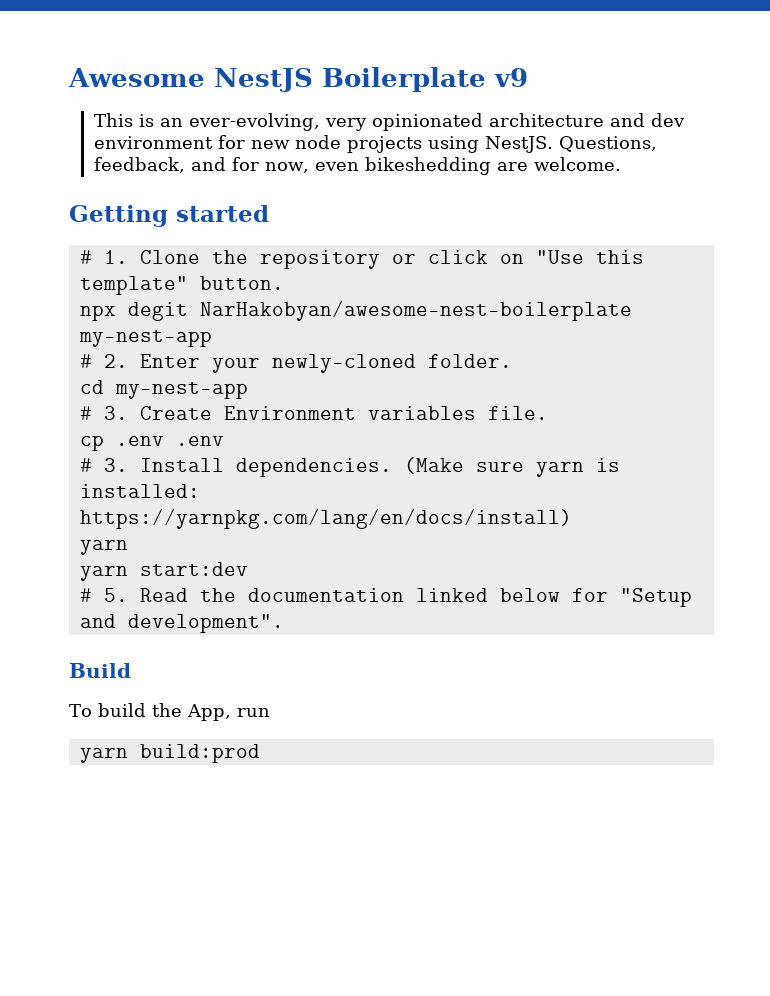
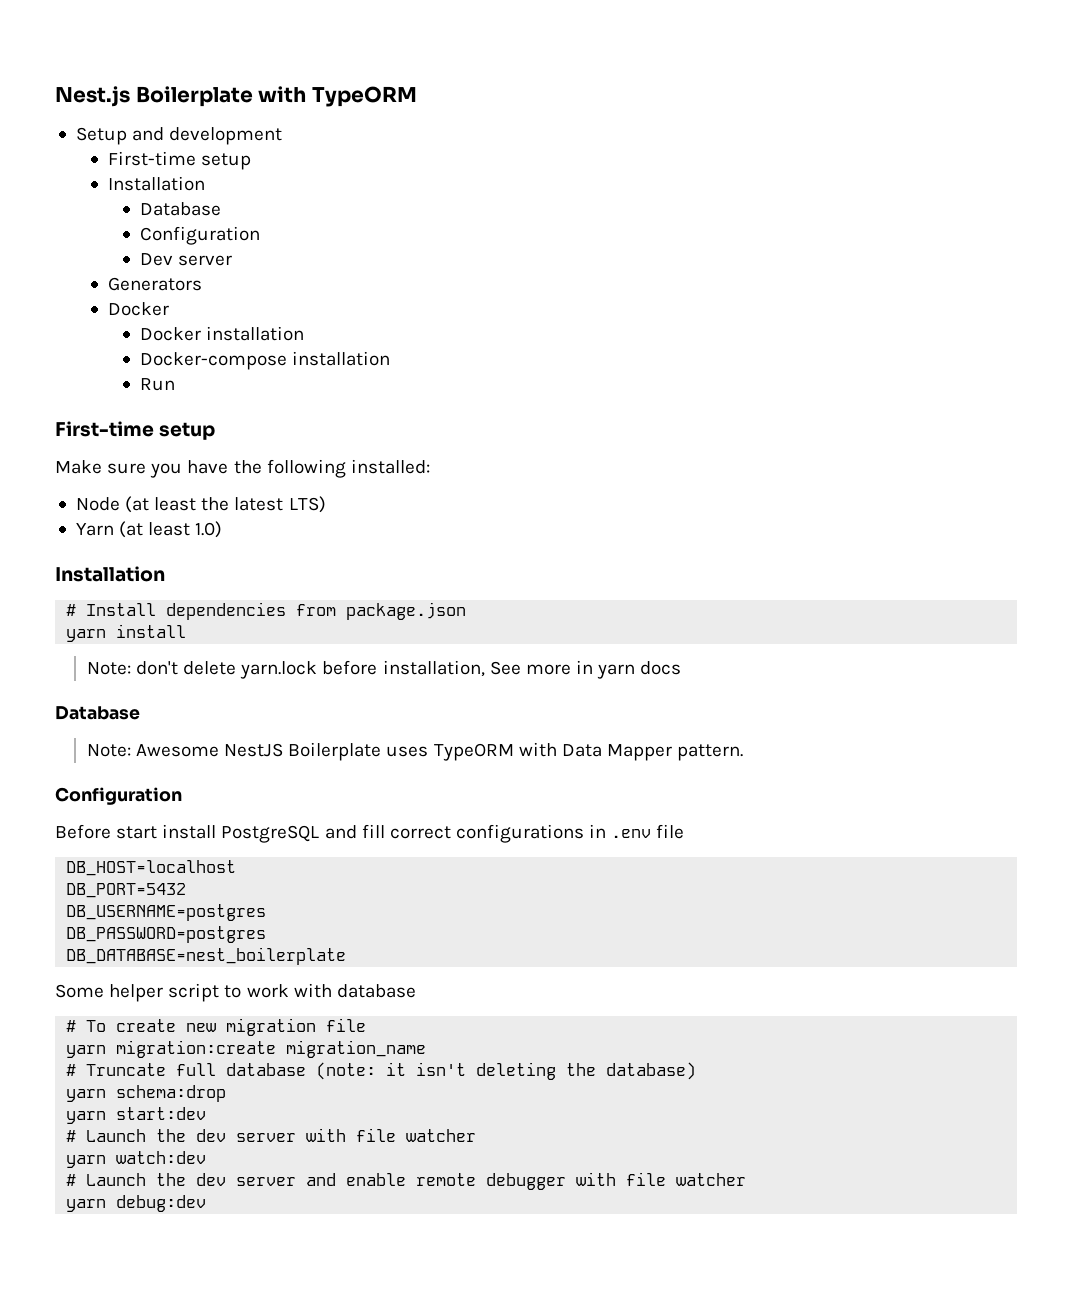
[68,67,528,92] [94,113,686,131] [94,135,658,153] [94,157,622,175] [69,205,269,227] [79,250,644,269] [79,276,284,295] [79,300,632,321] [78,330,212,347] [79,354,512,373] [79,380,248,399] [79,406,548,420] [79,435,224,451] [79,457,620,477] [79,484,200,498] [79,508,572,529] [79,540,128,555] Awesome NestJS Boilerplate v9 // This is an ever-evolving, very opinionated architecture and dev environment for new node projects using NestJS. Questions, feedback, and for now, even bikeshedding are welcome. // Getting started // # 1. Clone the repository or click on "Use this template" button. // npx degit NarHakobyan/awesome-nest-boilerplate my-nest-app // # 2. Enter your newly-cloned folder. // cd my-nest-app // # 3. Create Environment variables file. // cp .env .env // # 3. Install dependencies. (Make sure yarn is installed: https://yarnpkg.com/lang/en/docs/install) // yarn -> [55,86,417,107] [75,127,283,145] [107,151,251,170] [107,176,205,191] [139,202,221,216] [139,226,260,245] [139,253,232,266] [107,277,202,291] [107,302,169,316] [139,326,304,341] [139,351,390,370] [139,378,175,391] [55,421,216,440] [55,459,430,478] [75,496,326,513] [75,521,223,538] [55,566,165,582] [66,602,467,620] [66,624,187,642] [86,660,682,679] [55,706,140,720] [86,742,744,761] [55,787,182,805] [55,824,685,843] [66,860,237,876] [66,883,187,898] [66,904,267,921] [66,926,267,943] [66,947,347,965] [55,983,416,1002] [66,1018,367,1036] [66,1040,427,1058] [66,1062,697,1080] [66,1085,227,1102] Nest.js Boilerplate with TypeORM // Setup and development // First-time setup // Installation // Database // Configuration // Dev server // Generators // Docker // Docker installation // Docker-compose installation // Run // First-time setup // Make sure you have the following installed: // Node (at least the latest LTS) // Yarn (at least 1.0) // Installation // # Install dependencies from package.json // yarn install // Note: don't delete yarn.lock before installation, See more in yarn docs // Database // Note: Awesome NestJS Boilerplate uses TypeORM with Data Mapper pattern. // Configuration // Before start install PostgreSQL and fill correct configurations in .env file // DB_HOST=localhost // DB_PORT=5432 // DB_USERNAME=postgres // DB_PASSWORD=postgres // DB_DATABASE=nest_boilerplate // Some helper script to work with database // # To create new migration file // yarn migration:create migration_name // # Truncate full database (note: it isn't deleting the database) // yarn schema:drop
[103,588,692,607] [79,614,284,633] [69,663,131,678] [69,703,270,721] [79,744,260,763] 5. Read the documentation linked below for "Setup and development". // Build // To build the App, run // yarn build:prod -> [86,1128,477,1142] [66,1151,207,1168] [66,1172,747,1190] [66,1195,207,1212] Launch the dev server with file watcher // yarn watch:dev // # Launch the dev server and enable remote debugger with file watcher // yarn debug:dev

